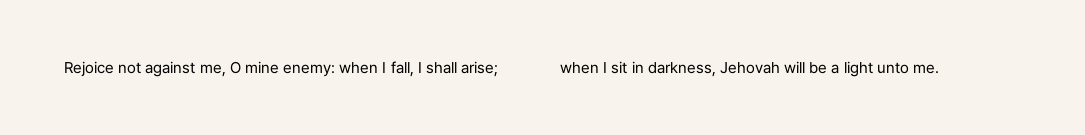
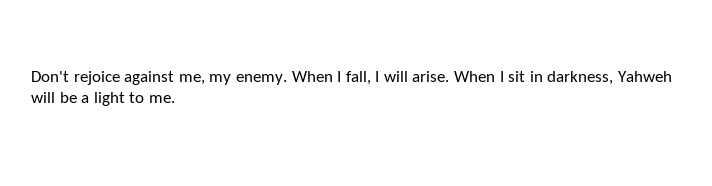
[64,61,599,77] Rejoice not against me, O mine enemy: when I fall, I shall arise; when -> [31,71,496,85] Don't rejoice against me, my enemy. When I fall, I will arise. When
[719,62,780,74] Jehovah -> [618,71,673,82] Yahweh
[876,62,909,74] unto -> [129,92,145,103] to

